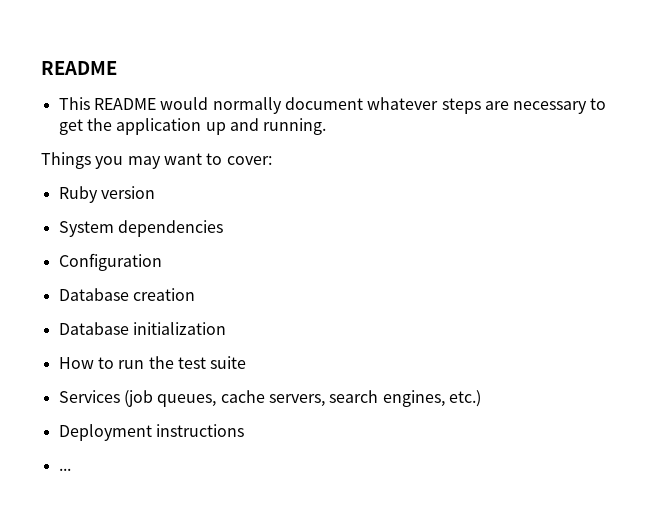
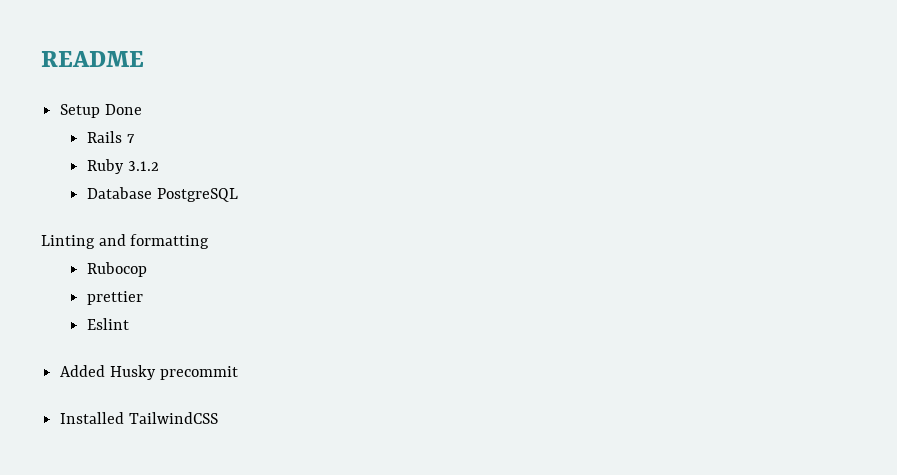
[58,97,607,114] [58,118,327,135] [41,152,272,169] [58,186,155,203] [58,220,223,237] [58,253,162,271] [58,288,195,301] [58,322,226,335] [58,356,247,369] [58,390,481,407] [58,424,244,441] [58,468,71,471] This README would normally document whatever steps are necessary to get the application up and running. // Things you may want to cover: // Ruby version // System dependencies // Configuration // Database creation // Database initialization // How to run the test suite // Services (job queues, cache servers, search engines, etc.) // Deployment instructions // ... -> [60,104,142,118] [87,131,135,143] [87,159,159,174] [87,187,238,202] [41,234,210,249] [87,262,148,277] [87,291,144,305] [87,318,130,330] [60,365,238,380] [60,412,218,424] Setup Done // Rails 7 // Ruby 3.1.2 // Database PostgreSQL // Linting and formatting // Rubocop // prettier // Eslint // Added Husky precommit // Installed TailwindCSS

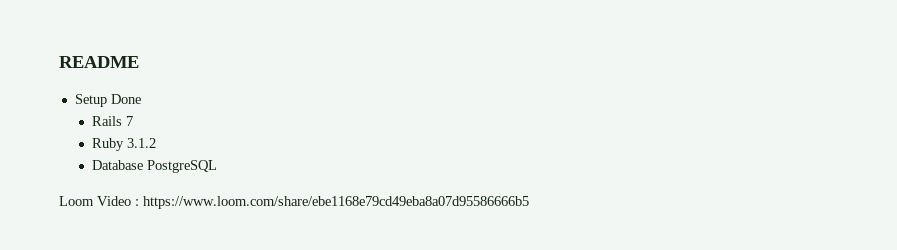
[41,234,210,249] [87,262,148,277] [87,291,144,305] [87,318,130,330] [60,365,238,380] [60,412,218,424] Linting and formatting // Rubocop // prettier // Eslint // Added Husky precommit // Installed TailwindCSS -> [59,196,529,209] Loom Video : https://www.loom.com/share/ebe1168e79cd49eba8a07d95586666b5

